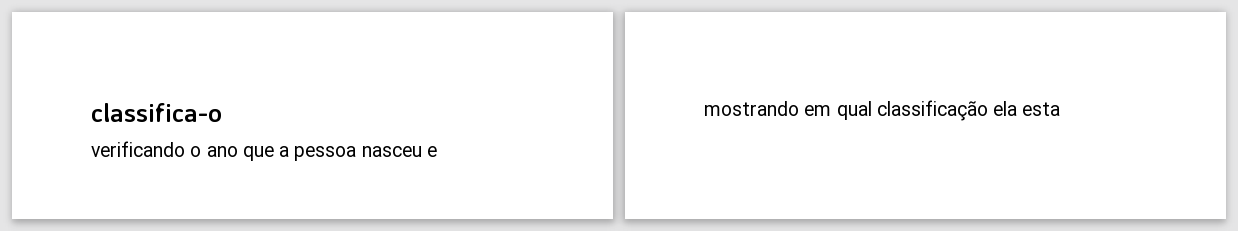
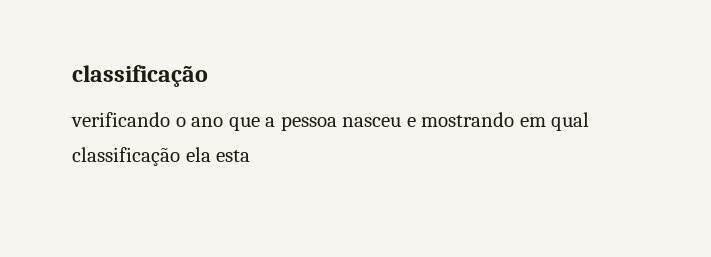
[91,103,222,122] classifica-o -> [72,65,208,87] classificação

